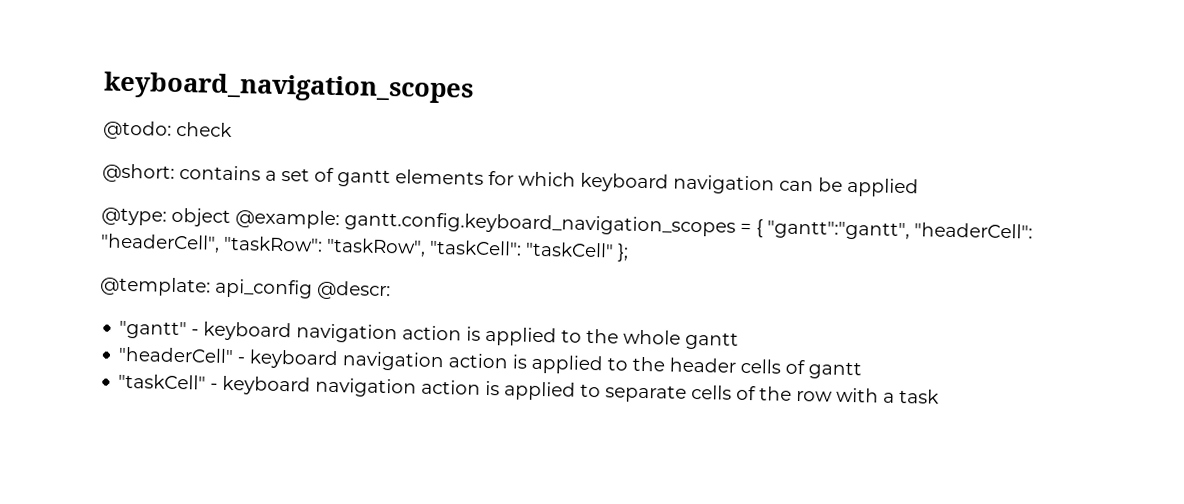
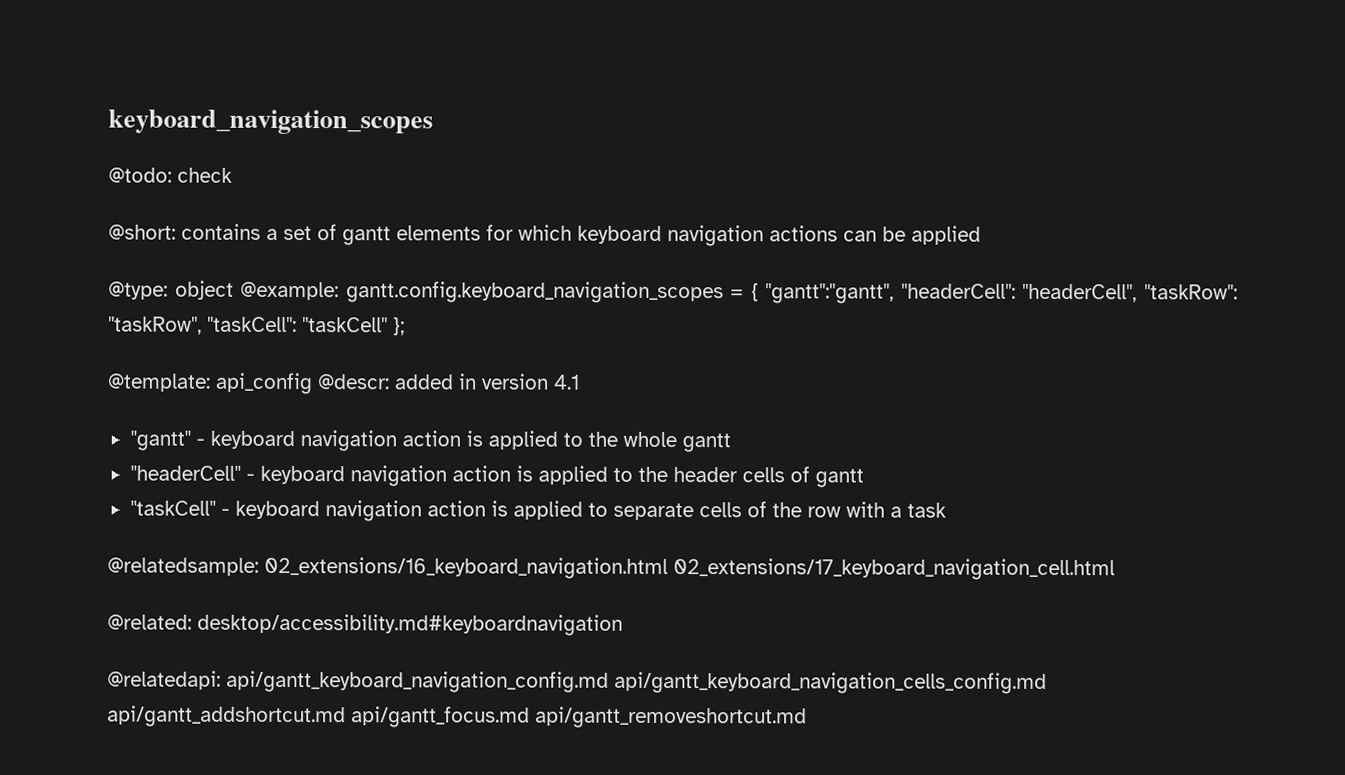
(775, 184) none -> [769,225,838,242] actions
(391, 290) none -> [394,373,580,390] added in version 4.1
(940, 396) none -> [107,556,1115,581] [107,613,623,636] [107,670,1047,694] [107,705,807,729] // @relatedsample: 02_extensions/16_keyboard_navigation.html 02_extensions/17_keyboard_navigation_cell.html // @related: desktop/accessibility.md#keyboardnavigation // @relatedapi: api/gantt_keyboard_navigation_config.md api/gantt_keyboard_navigation_cells_config.md api/gantt_addshortcut.md api/gantt_focus.md api/gantt_removeshortcut.md

